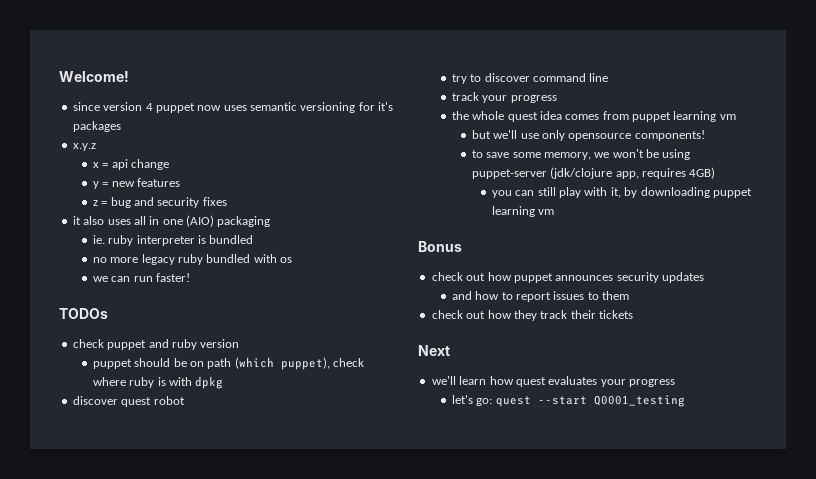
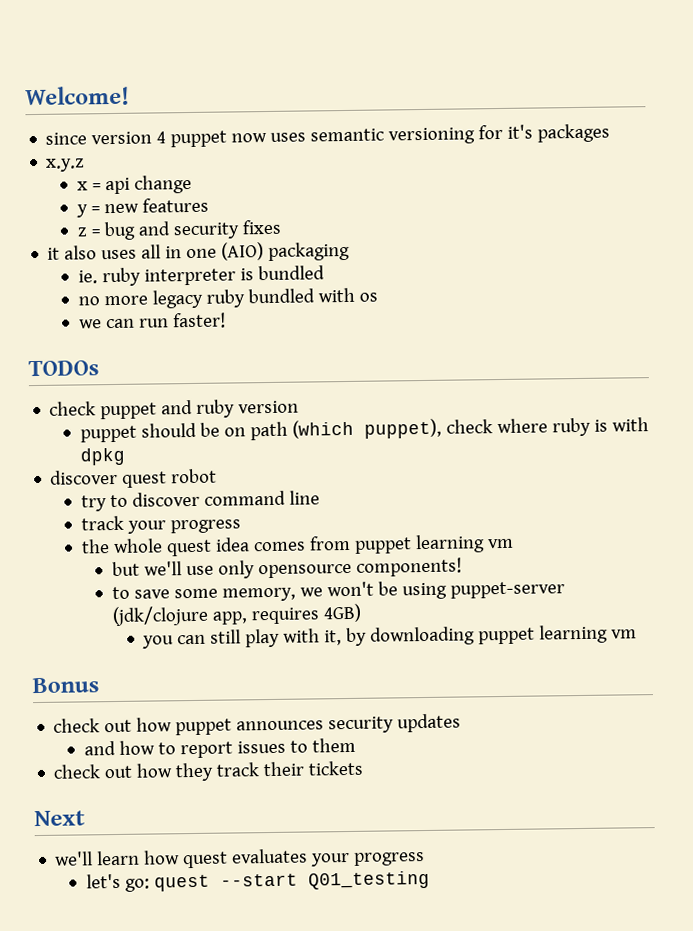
[593,395,685,407] Q0001_testing -> [307,870,430,890] Q01_testing

